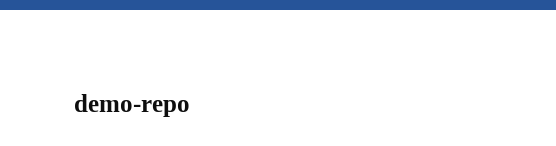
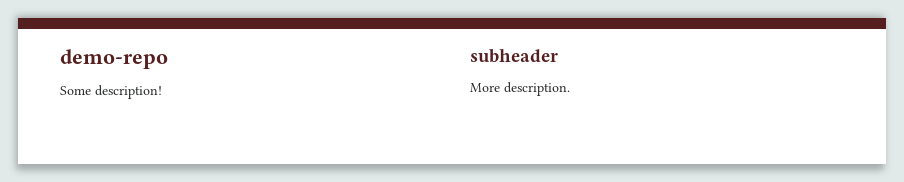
(190, 105) none -> [60,85,162,99] [470,49,558,63] [470,82,570,96] // Some description! // subheader // More description.

